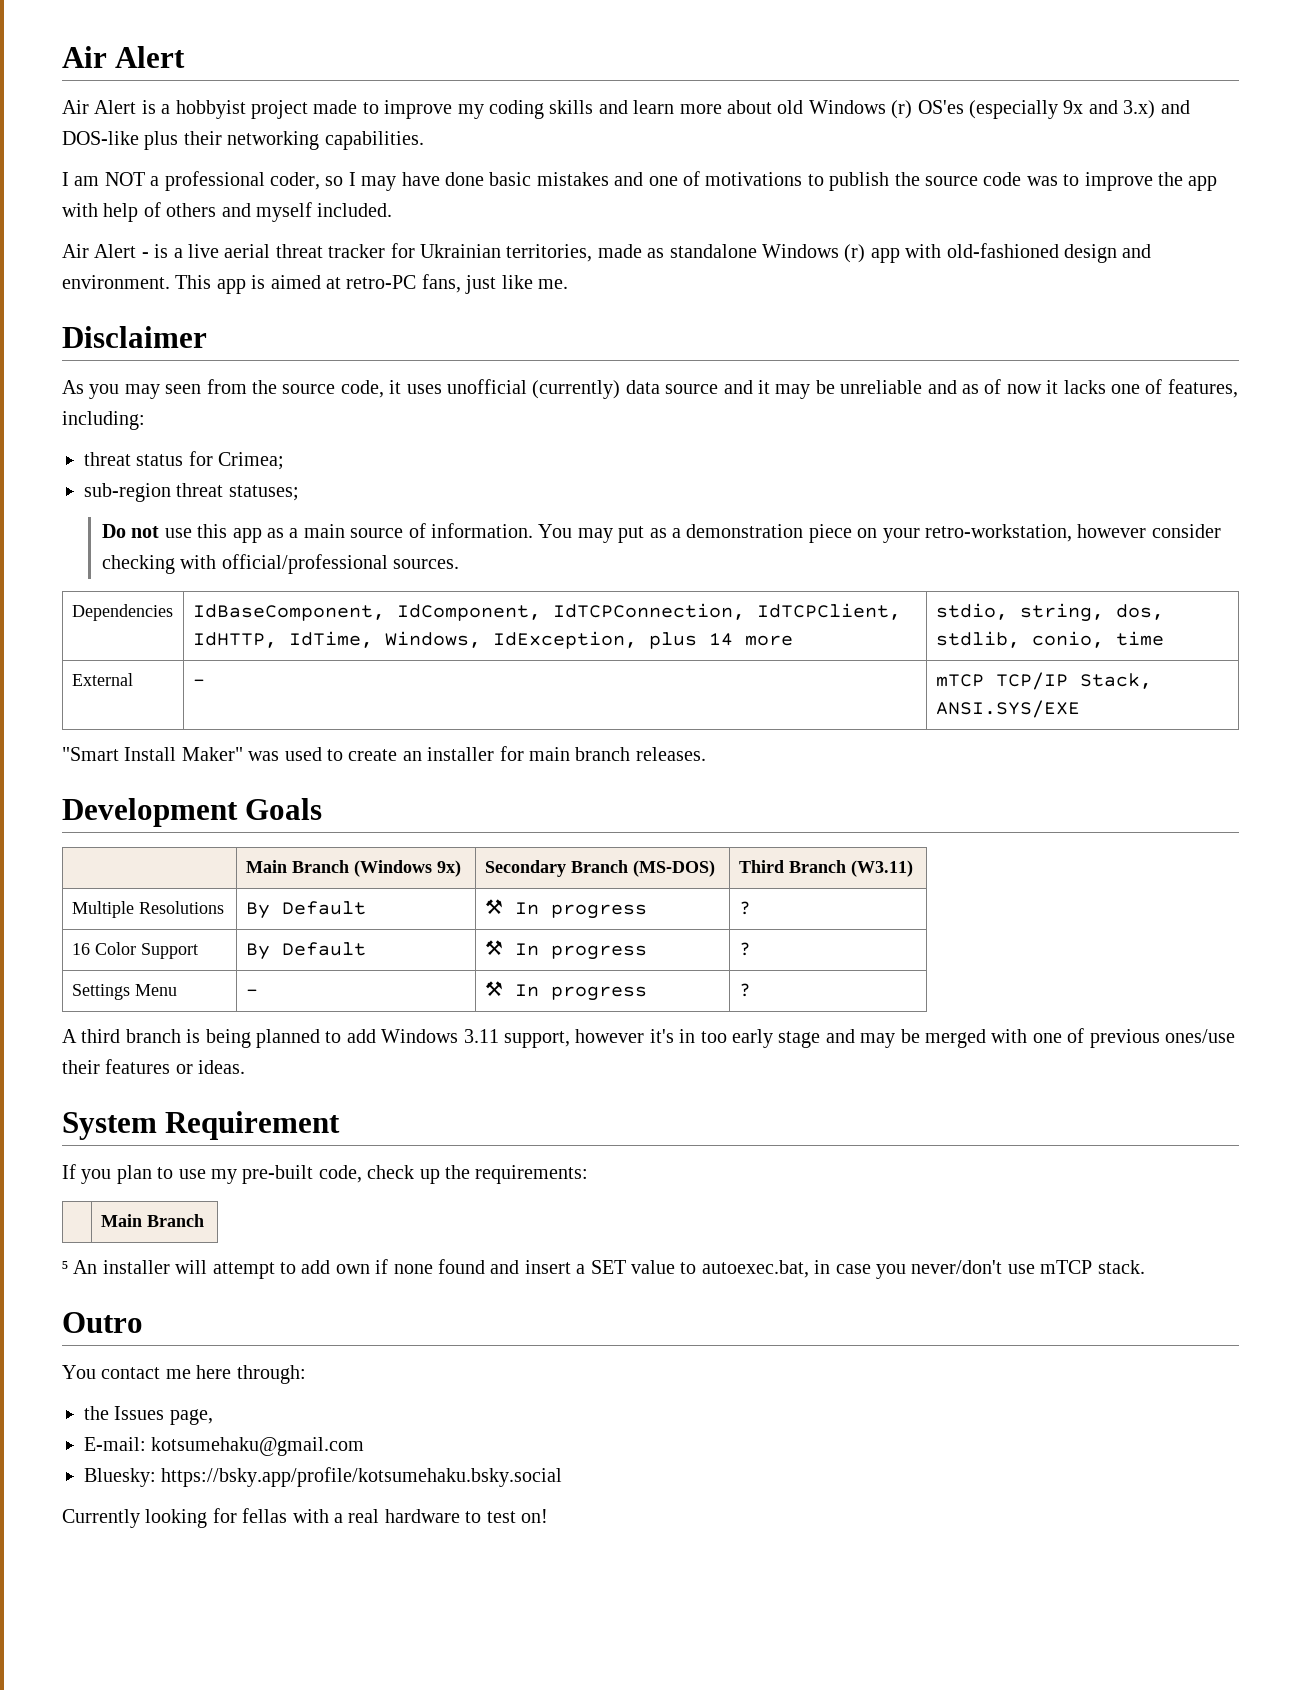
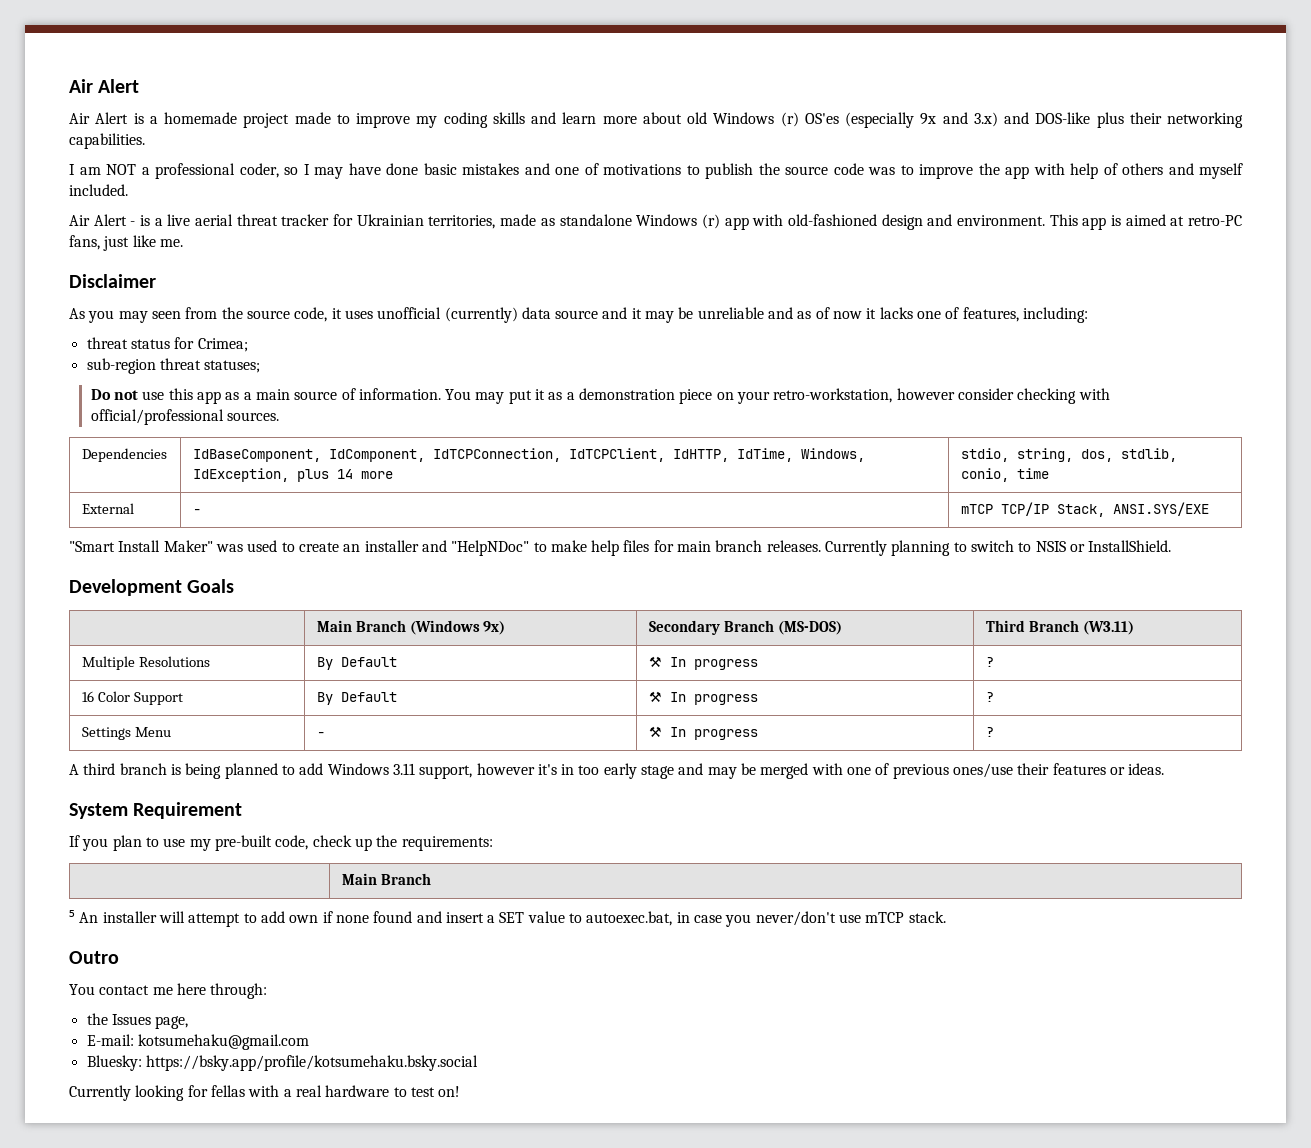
[175,100,246,119] hobbyist -> [164,112,237,124] homemade
(645, 534) none -> [535,389,546,400] it
[499,746,706,761] for main branch releases. -> [421,540,1172,556] and "HelpNDoc" to make help files for main branch releases. Currently planning to switch to NSIS or InstallShield.

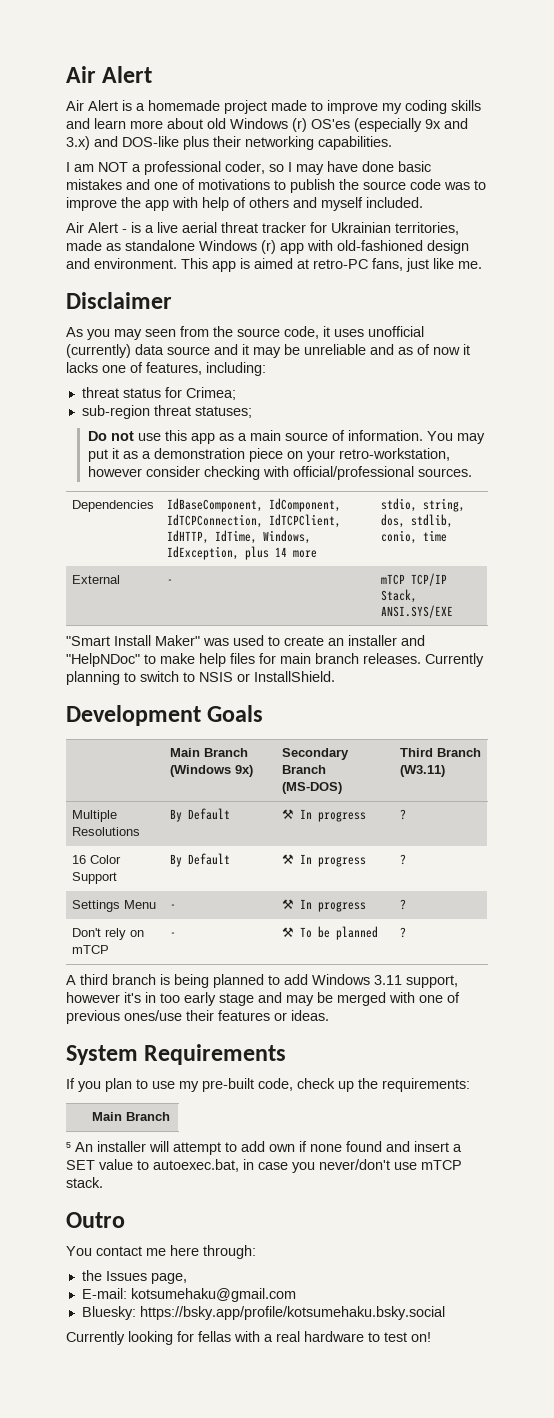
(994, 732) none -> [72,928,145,940] [72,945,110,954] [170,932,177,937] [282,926,379,940] [400,927,407,938] // Don't rely on mTCP | - | ⚒ To be planned | ?
[133,802,243,819] Requirement -> [144,1044,287,1065] Requirements

